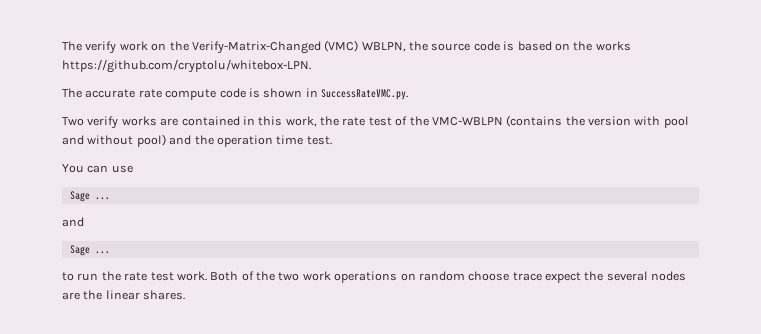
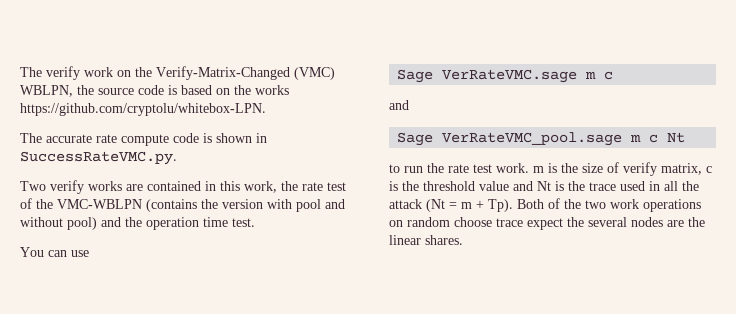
[94,197,110,200] ... -> [442,69,614,83] VerRateVMC.sage m c
[94,251,110,254] ... -> [442,132,686,146] VerRateVMC_pool.sage m c Nt
(207, 276) none -> [533,162,712,176] [389,181,699,191] [389,199,513,212] m is the size of verify matrix, c is the threshold value and Nt is the trace used in all the attack (Nt = m + Tp).

